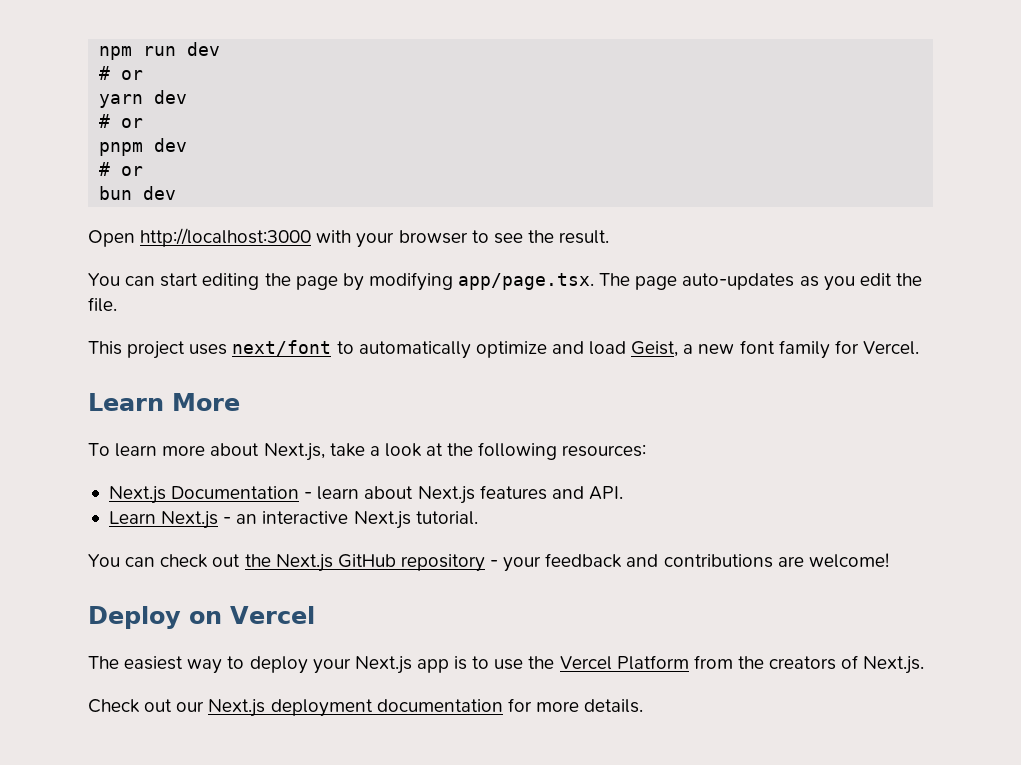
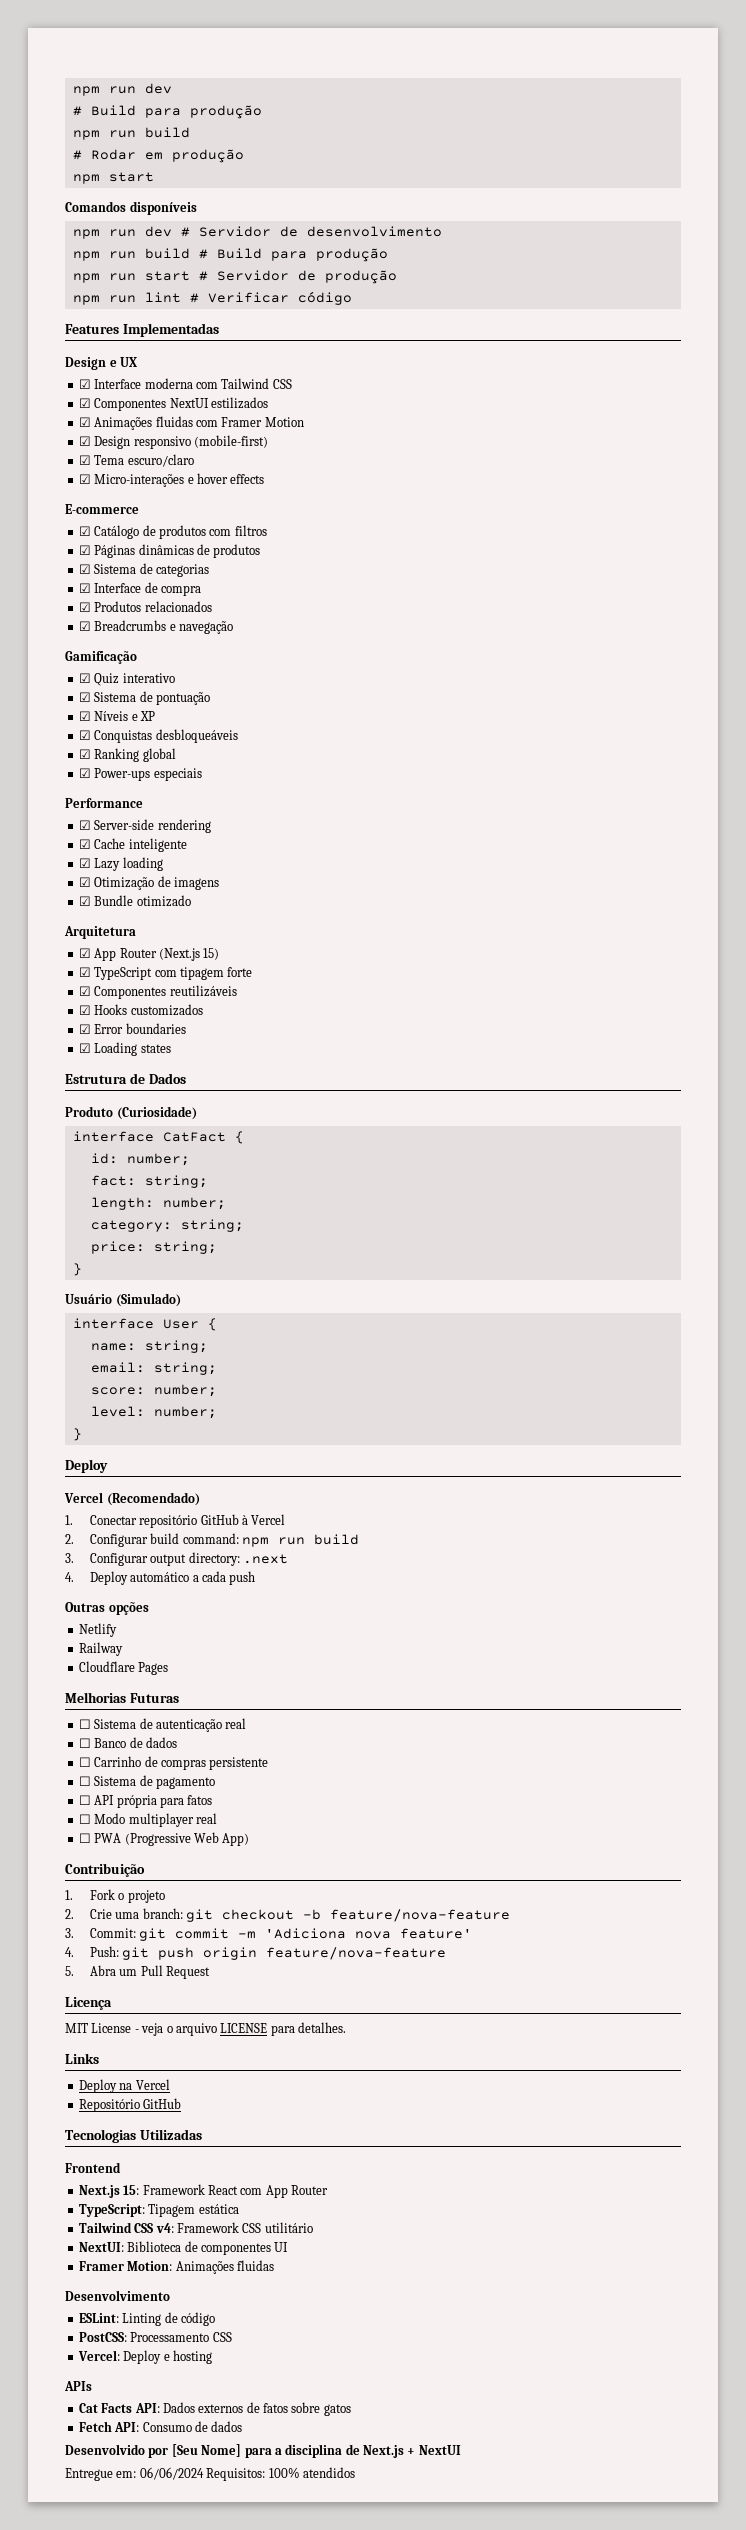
[121,70,144,80] [99,90,188,108] [99,114,144,128] [99,138,188,156] [99,162,144,176] [99,186,177,200] [88,228,610,248] [88,272,922,291] [88,297,117,312] [88,340,919,359] [88,393,240,411] [88,442,647,461] [108,485,623,504] [108,511,478,529] [88,553,889,572] [88,606,315,629] [88,655,925,674] [88,698,644,717] or // yarn dev // # or // pnpm dev // # or // bun dev // Open http://localhost:3000 with your browser to see the result. // You can start editing the page by modifying app/page.tsx. The page auto-updates as you edit the file. // This project uses next/font to automatically optimize and load Geist, a new font family for Vercel. // Learn More // To learn more about Next.js, take a look at the following resources: // Next.js Documentation - learn about Next.js features and API. // Learn Next.js - an interactive Next.js tutorial. // You can check out the Next.js GitHub repository - your feedback and contributions are welcome! // Deploy on Vercel // The easiest way to deploy your Next.js app is to use the Vercel Platform from the creators of Next.js. // Check out our Next.js deployment documentation for more details. -> [90,105,262,119] [72,127,190,140] [72,149,244,163] [72,172,154,184] [65,201,197,215] [72,226,442,239] [72,248,388,262] [72,270,397,284] [72,291,352,305] [65,323,219,337] [65,357,138,370] [78,378,292,389] [78,397,268,411] [78,416,304,430] [78,435,268,449] [78,454,194,467] [78,473,265,487] [65,504,139,514] [78,525,267,539] [78,544,261,558] [78,563,209,577] [78,582,201,596] [78,601,212,612] [78,620,233,634] [65,651,137,664] [78,673,175,686] [78,691,210,705] [78,711,155,721] [78,729,238,743] [78,748,176,762] [78,768,202,781] [65,798,143,808] [78,819,211,833] [78,838,187,852] [78,857,163,871] [78,876,219,890] [78,895,191,907] [64,926,136,939] [78,948,220,961] [78,967,253,980] [78,985,237,999] [78,1004,203,1016] [78,1023,186,1034] [78,1042,171,1056] [65,1073,186,1084] [65,1106,197,1120] [72,1131,244,1144] [90,1153,190,1166] [90,1175,208,1188] [90,1197,226,1210] [90,1219,244,1232] [90,1241,217,1254] [72,1263,82,1276] [65,1293,181,1307] [72,1318,217,1331] [90,1340,208,1353] [90,1362,217,1375] [90,1384,217,1397] [90,1406,217,1419] [72,1428,82,1441] [65,1459,108,1473] [64,1492,200,1506] [65,1514,286,1528] [65,1533,359,1547] [65,1552,288,1566] [65,1571,256,1585] [65,1602,149,1615] [78,1623,117,1637] [78,1642,123,1656] [78,1661,169,1675] [65,1692,179,1703] [78,1718,247,1732] [78,1737,177,1748] [78,1756,269,1770] [78,1775,215,1789] [78,1795,213,1808] [78,1813,217,1827] [78,1832,250,1846] [65,1863,145,1877] [65,1889,165,1903] [65,1908,510,1922] [65,1928,473,1941] [65,1946,447,1960] [65,1965,210,1979] [65,1997,112,2010] [65,2022,346,2036] [65,2053,99,2064] [78,2079,170,2093] [78,2098,182,2112] [65,2129,202,2143] [65,2162,121,2173] [78,2184,328,2198] [78,2204,239,2217] [78,2222,313,2233] [78,2241,289,2255] [78,2260,274,2274] [65,2290,170,2301] [78,2312,215,2326] [78,2332,232,2342] [77,2350,212,2364] [64,2381,92,2391] [78,2402,351,2416] [78,2421,243,2432] [65,2444,461,2458] [65,2467,355,2481] Build para produção // npm run build // # Rodar em produção // npm start // Comandos disponíveis // npm run dev # Servidor de desenvolvimento // npm run build # Build para produção // npm run start # Servidor de produção // npm run lint # Verificar código // Features Implementadas // Design e UX // ☑ Interface moderna com Tailwind CSS // ☑ Componentes NextUI estilizados // ☑ Animações fluidas com Framer Motion // ☑ Design responsivo (mobile-first) // ☑ Tema escuro/claro // ☑ Micro-interações e hover effects // E-commerce // ☑ Catálogo de produtos com filtros // ☑ Páginas dinâmicas de produtos // ☑ Sistema de categorias // ☑ Interface de compra // ☑ Produtos relacionados // ☑ Breadcrumbs e navegação // Gamificação // ☑ Quiz interativo // ☑ Sistema de pontuação // ☑ Níveis e XP // ☑ Conquistas desbloqueáveis // ☑ Ranking global // ☑ Power-ups especiais // Performance // ☑ Server-side rendering // ☑ Cache inteligente // ☑ Lazy loading // ☑ Otimização de imagens // ☑ Bundle otimizado // Arquitetura // ☑ App Router (Next.js 15) // ☑ TypeScript com tipagem forte // ☑ Componentes reutilizáveis // ☑ Hooks customizados // ☑ Error boundaries // ☑ Loading states // Estrutura de Dados // Produto (Curiosidade) // interface CatFact { // id: number; // fact: string; // length: number; // category: string; // price: string; // } // Usuário (Simulado) // interface User { // name: string; // email: string; // score: number; // level: number; // } // Deploy // Vercel (Recomendado) // 1. Conectar repositório GitHub à Vercel // 2. Configurar build command: npm run build // 3. Configurar output directory: .next // 4. Deploy automático a cada push // Outras opções // Netlify // Railway // Cloudflare Pages // Melhorias Futuras // ☐ Sistema de autenticação real // ☐ Banco de dados // ☐ Carrinho de compras persistente // ☐ Sistema de pagamento // ☐ API própria para fatos // ☐ Modo multiplayer real // ☐ PWA (Progressive Web App) // Contribuição // 1. Fork o projeto // 2. Crie uma branch: git checkout -b feature/nova-feature // 3. Commit: git commit -m 'Adiciona nova feature' // 4. Push: git push origin feature/nova-feature // 5. Abra um Pull Request // Licença // MIT License - veja o arquivo LICENSE para detalhes. // Links // Deploy na Vercel // Repositório GitHub // Tecnologias Utilizadas // Frontend // Next.js 15: Framework React com App Router // TypeScript: Tipagem estática // Tailwind CSS v4: Framework CSS utilitário // NextUI: Biblioteca de componentes UI // Framer Motion: Animações fluidas // Desenvolvimento // ESLint: Linting de código // PostCSS: Processamento CSS // Vercel: Deploy e hosting // APIs // Cat Facts API: Dados externos de fatos sobre gatos // Fetch API: Consumo de dados // Desenvolvido por [Seu Nome] para a disciplina de Next.js + NextUI // Entregue em: 06/06/2024 Requisitos: 100% atendidos

